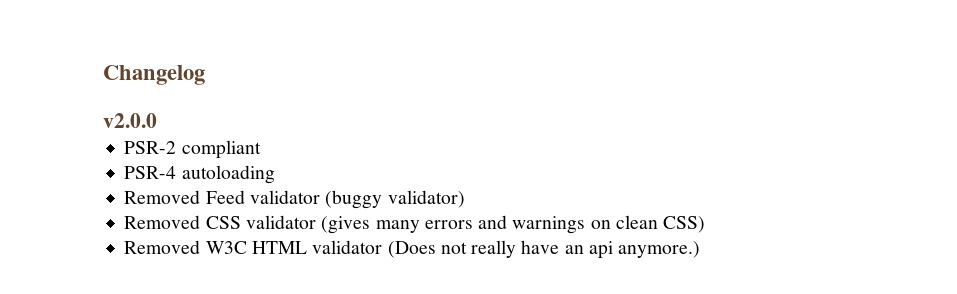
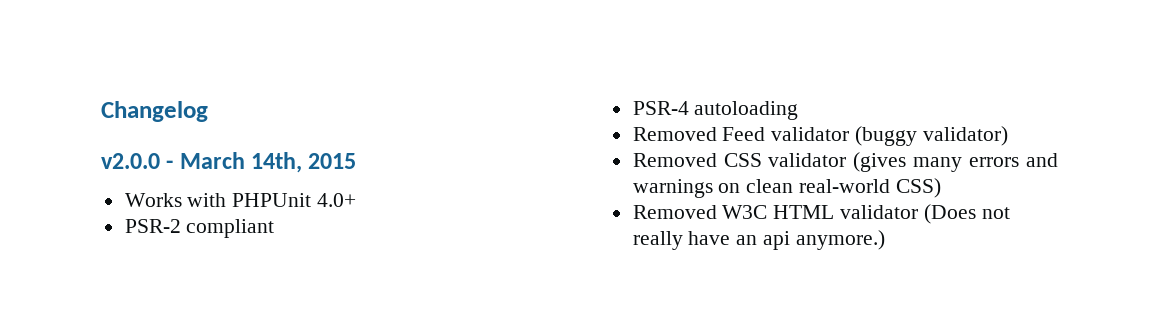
(157, 120) none -> [166,152,357,173] [124,193,357,207] - March 14th, 2015 // Works with PHPUnit 4.0+
(658, 222) none -> [799,179,891,193] real-world

